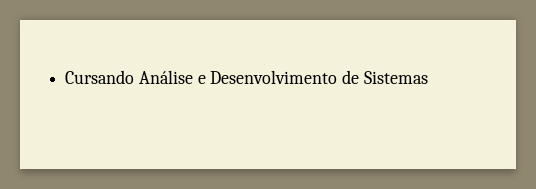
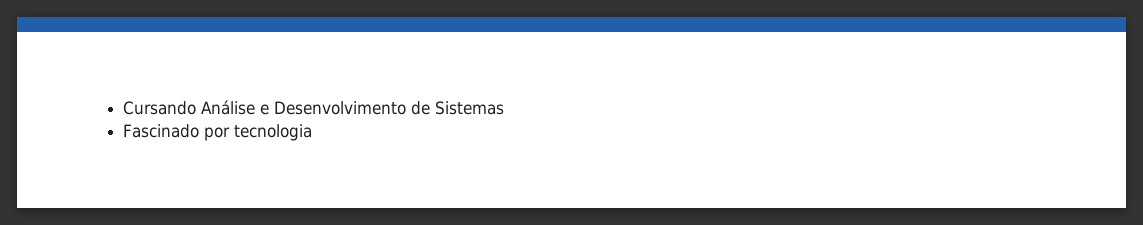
(428, 77) none -> [123,124,313,141] // Fascinado por tecnologia

